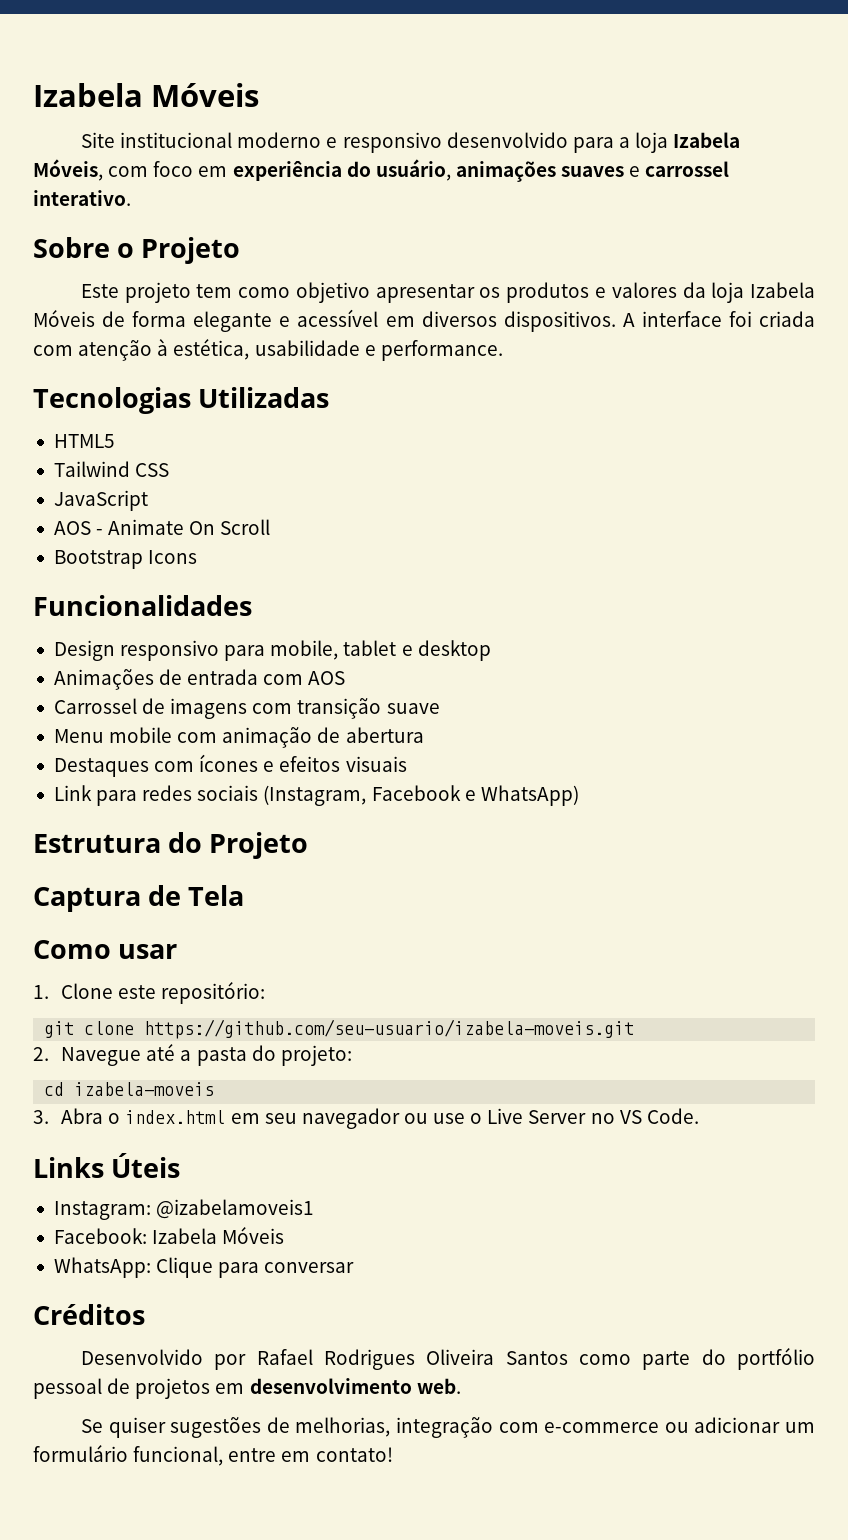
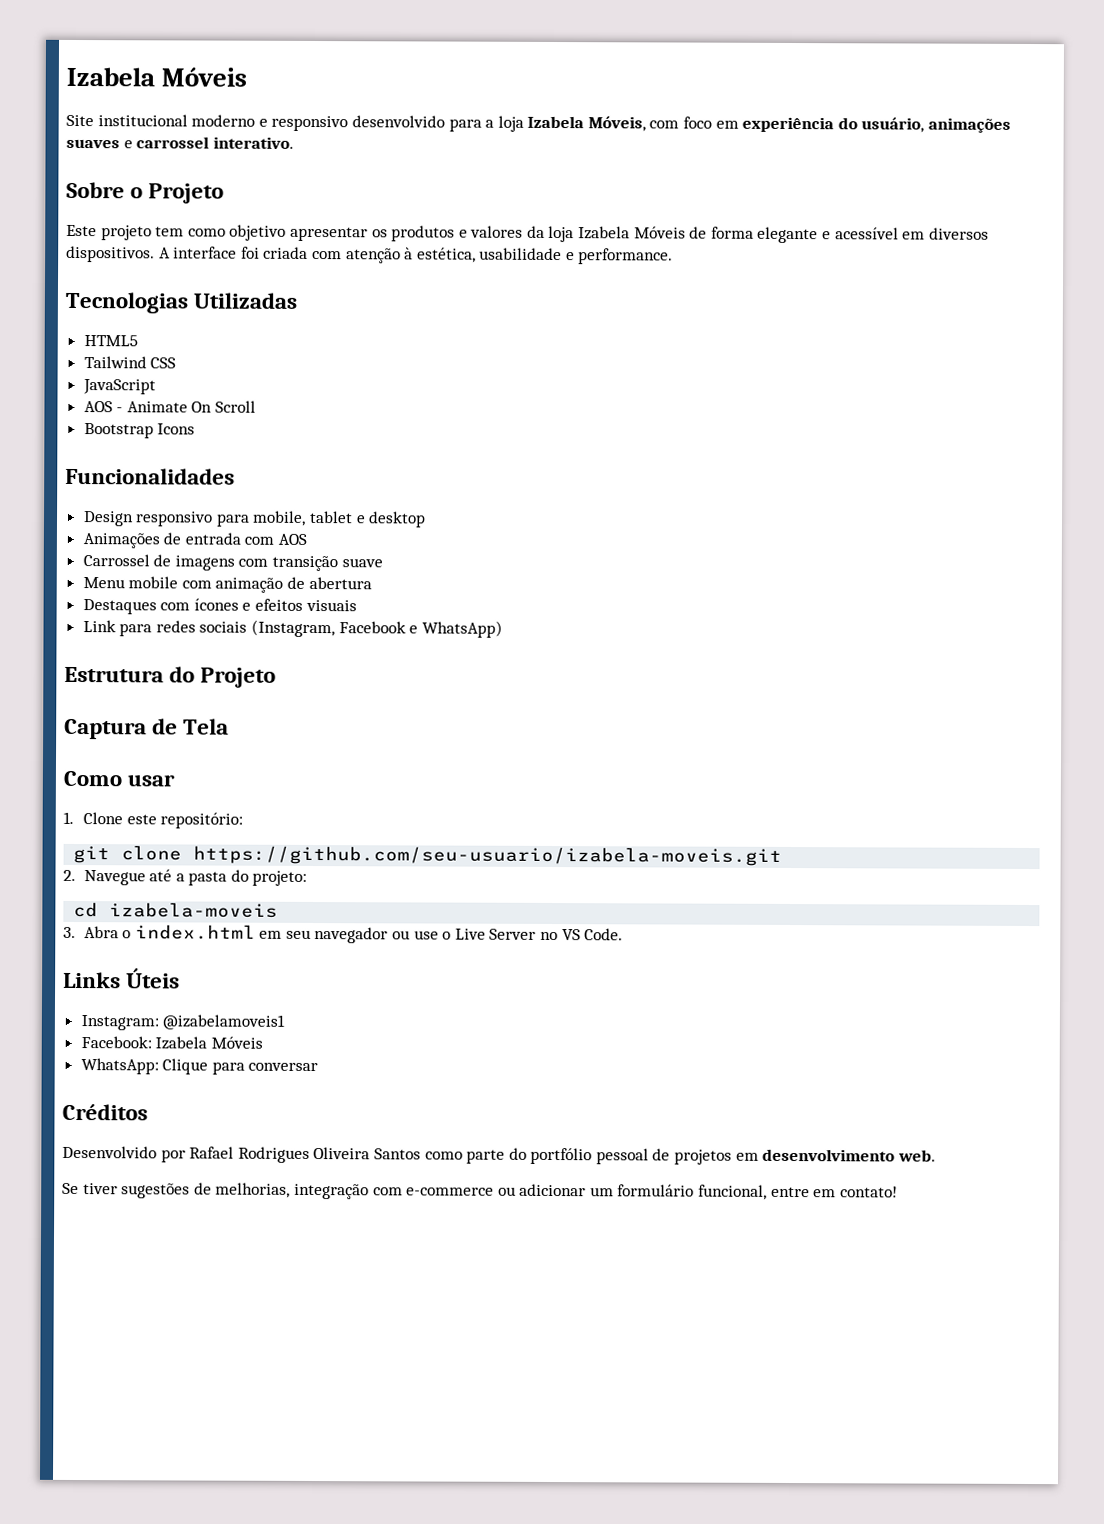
[108,1417,166,1438] quiser -> [82,1183,118,1195] tiver

